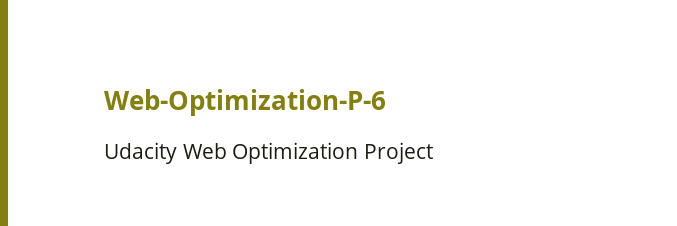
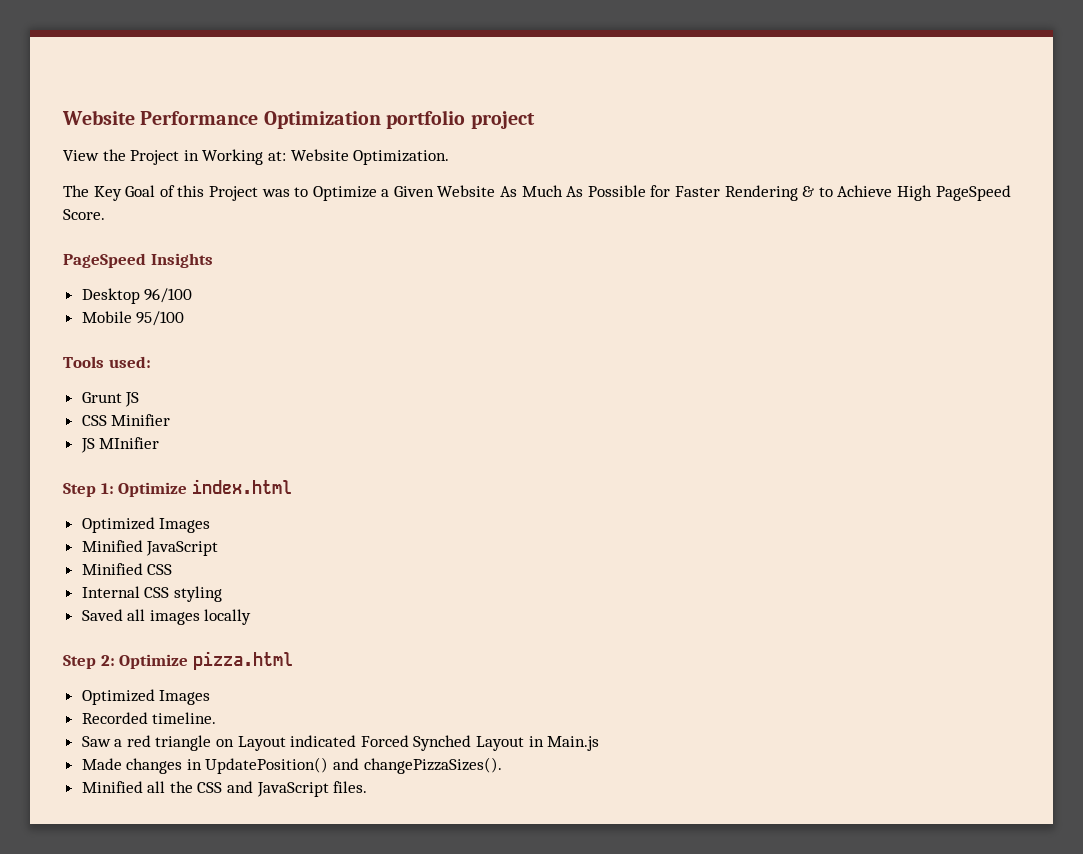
[104,89,386,116] [104,142,434,164] Web-Optimization-P-6 // Udacity Web Optimization Project -> [62,110,535,129] [63,149,450,165] [63,185,1011,201] [63,209,105,220] [63,253,213,268] [81,288,193,304] [81,311,185,326] [63,356,151,368] [81,392,140,407] [81,414,171,426] [80,437,160,453] [63,479,292,497] [81,517,211,533] [81,540,219,556] [81,563,173,575] [81,586,222,602] [81,609,252,625] [63,651,293,670] [81,689,211,705] [81,712,217,724] [81,735,600,751] [81,757,502,774] [81,781,368,797] Website Performance Optimization portfolio project // View the Project in Working at: Website Optimization. // The Key Goal of this Project was to Optimize a Given Website As Much As Possible for Faster Rendering & to Achieve High PageSpeed Score. // PageSpeed Insights // Desktop 96/100 // Mobile 95/100 // Tools used: // Grunt JS // CSS Minifier // JS MInifier // Step 1: Optimize index.html // Optimized Images // Minified JavaScript // Minified CSS // Internal CSS styling // Saved all images locally // Step 2: Optimize pizza.html // Optimized Images // Recorded timeline. // Saw a red triangle on Layout indicated Forced Synched Layout in Main.js // Made changes in UpdatePosition() and changePizzaSizes(). // Minified all the CSS and JavaScript files.

